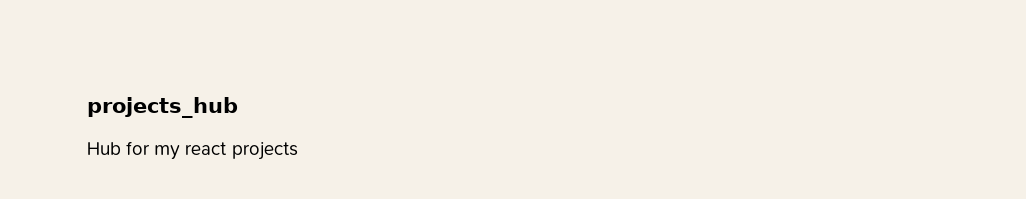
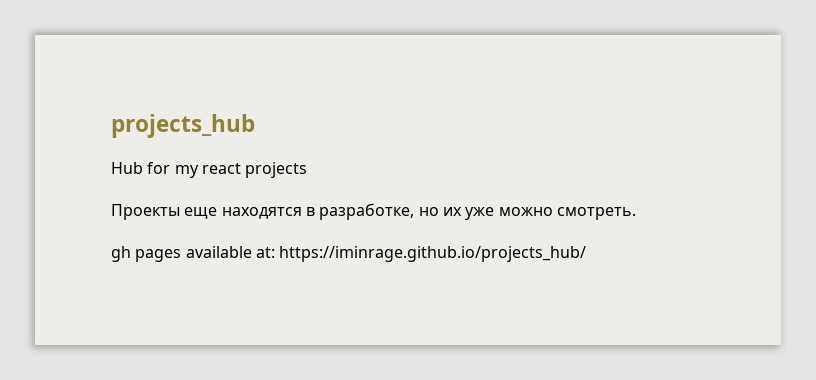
(298, 151) none -> [111,203,636,220] [111,246,587,262] // Проекты еще находятся в разработке, но их уже можно смотреть. // gh pages available at: https://iminrage.github.io/projects_hub/

